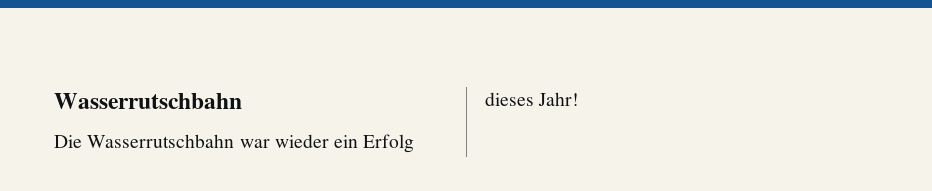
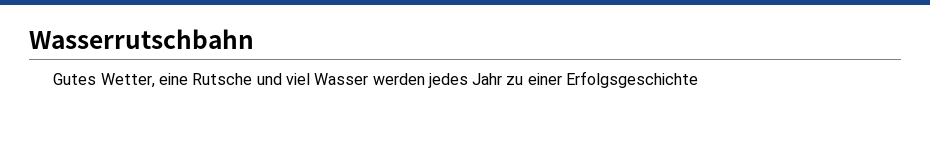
[54,134,415,153] [485,92,580,106] Die Wasserrutschbahn war wieder ein Erfolg dieses Jahr! -> [53,71,699,88] Gutes Wetter, eine Rutsche und viel Wasser werden jedes Jahr zu einer Erfolgsgeschichte

